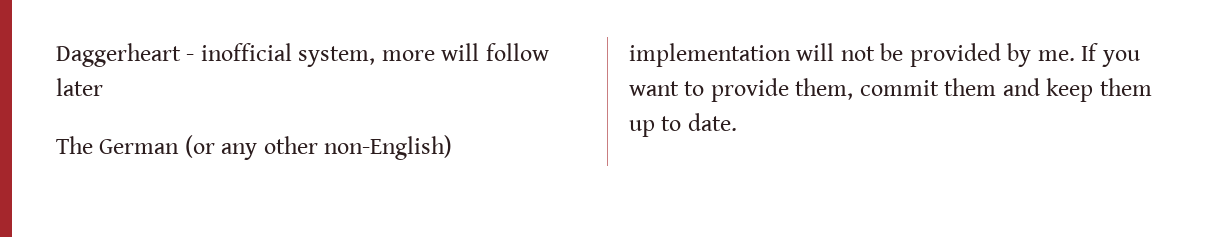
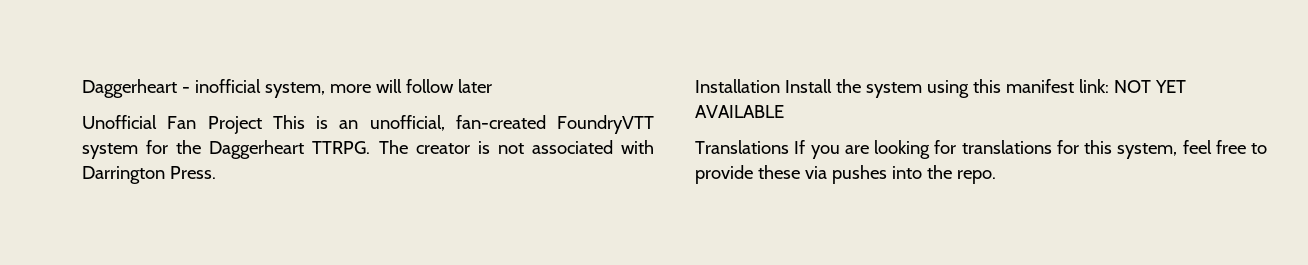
[56,135,453,160] [629,43,1140,67] [629,78,1152,102] [629,113,737,137] The German (or any other non-English) implementation will not be provided by me. If you want to provide them, commit them and keep them up to date. -> [82,115,655,134] [82,140,655,159] [82,166,216,184] [695,79,1186,98] [695,105,784,118] [695,140,1267,159] [695,165,996,184] Unofficial Fan Project This is an unofficial, fan-created FoundryVTT system for the Daggerheart TTRPG. The creator is not associated with Darrington Press. // Installation Install the system using this manifest link: NOT YET AVAILABLE // Translations If you are looking for translations for this system, feel free to provide these via pushes into the repo.

